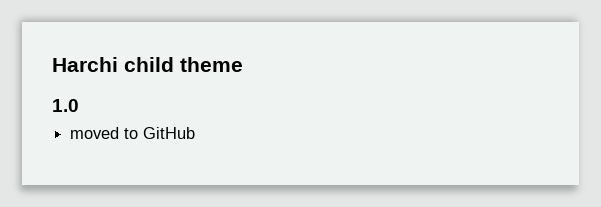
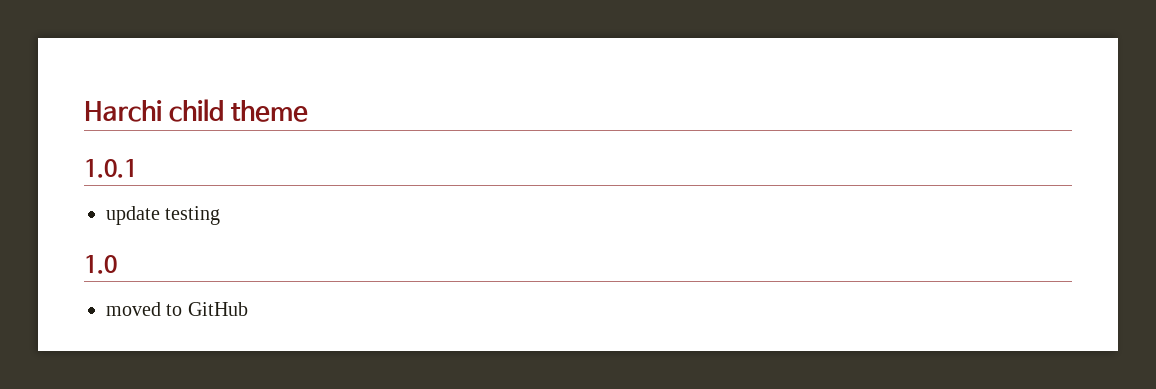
(243, 64) none -> [84,159,137,178] [106,206,221,225] // 1.0.1 // update testing

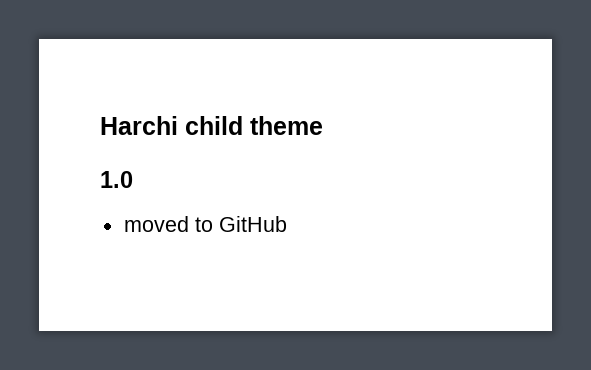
[84,159,137,178] [106,206,221,225] // 1.0.1 // update testing -> (323, 125) none

